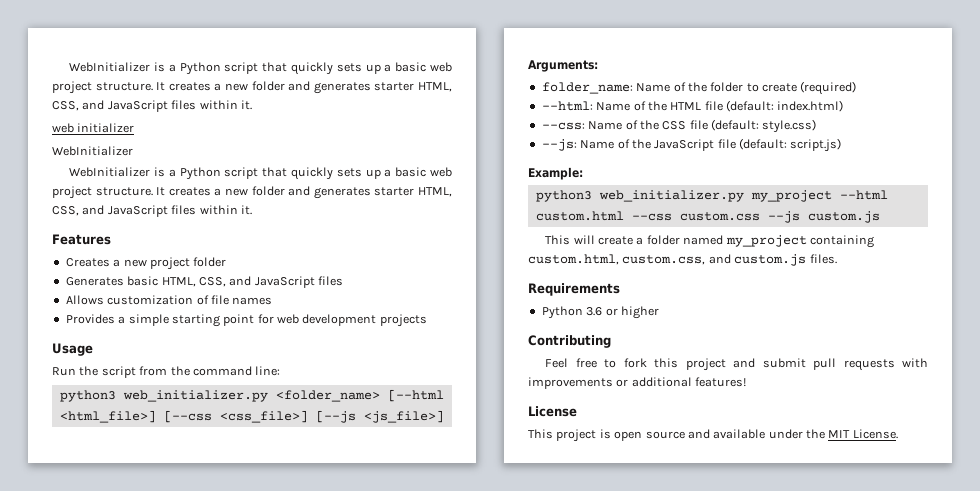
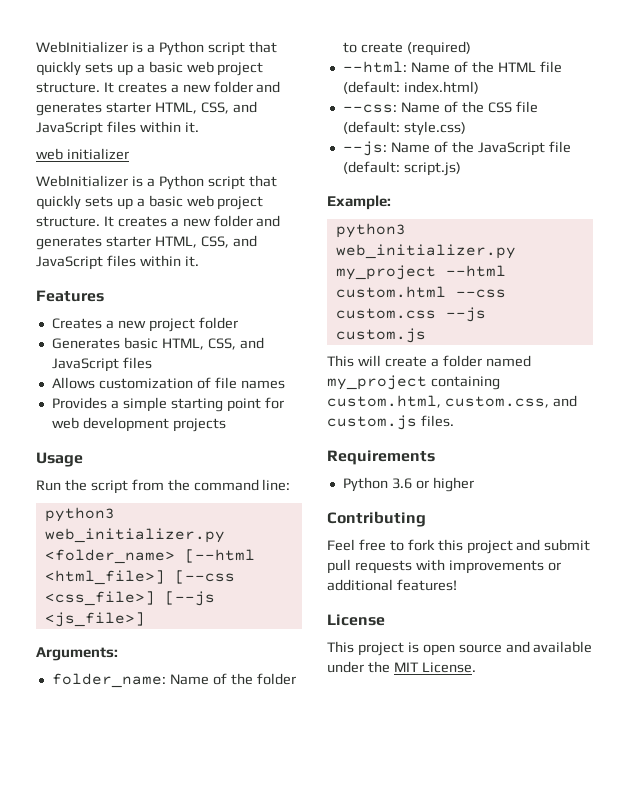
[69,167,151,177] // WebInitializer -> (128, 181) none

